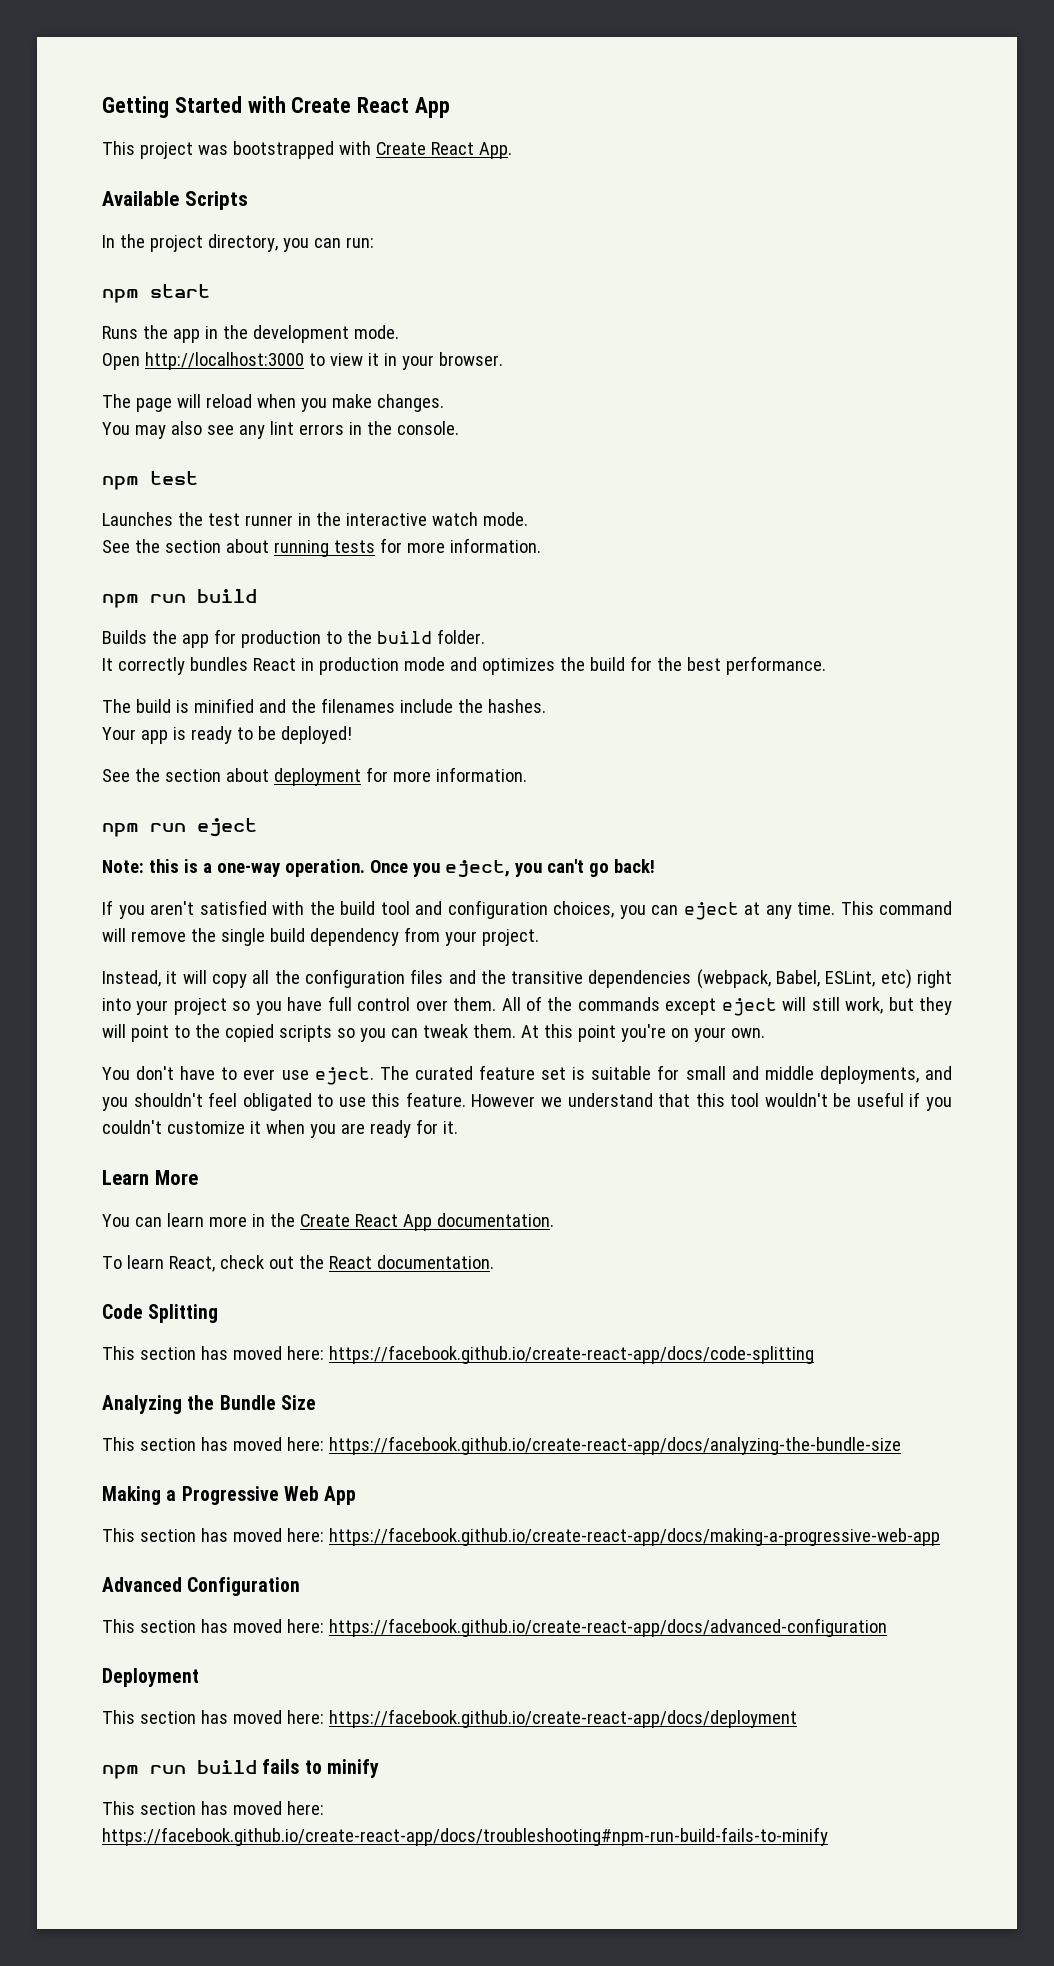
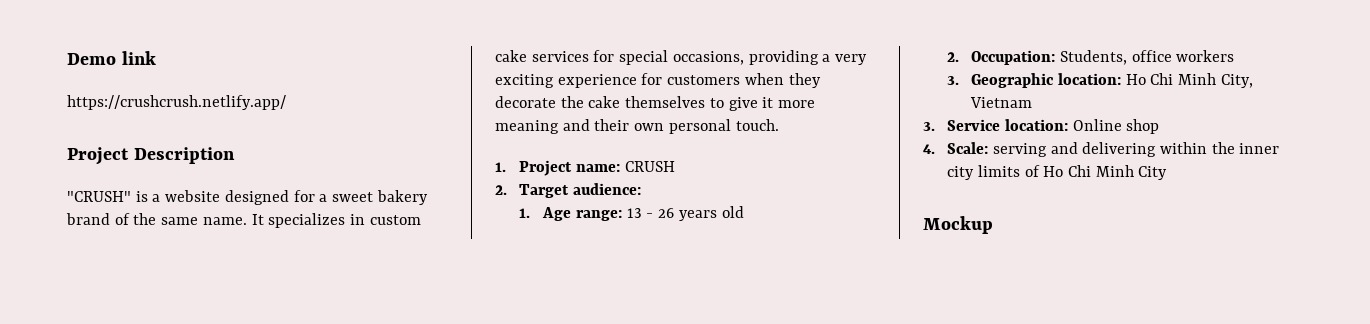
[102,96,451,118] [102,141,512,159] [102,191,248,210] [102,234,374,252] [102,284,210,303] [102,325,399,343] [102,352,503,370] [102,394,444,412] [102,421,459,439] [102,471,198,490] [102,512,528,526] [102,538,541,557] [102,589,257,608] [102,629,485,648] [102,656,826,675] [102,698,546,713] [102,726,352,744] [102,767,527,786] [102,818,257,837] [102,859,655,878] [102,900,952,920] [102,927,539,946] [102,969,952,989] [102,996,953,1016] [102,1024,765,1042] [102,1065,952,1085] [102,1092,952,1111] [102,1119,458,1138] [102,1170,198,1185] [102,1213,554,1231] [102,1255,494,1272] [102,1304,219,1323] [102,1345,814,1364] [102,1395,316,1414] [102,1436,901,1455] [102,1486,357,1505] [102,1527,940,1546] [102,1577,301,1596] [102,1618,887,1637] [102,1668,199,1687] [102,1709,797,1728] [102,1759,379,1779] [102,1801,324,1815] [102,1827,828,1846] Getting Started with Create React App // This project was bootstrapped with Create React App. // Available Scripts // In the project directory, you can run: // npm start // Runs the app in the development mode. // Open http://localhost:3000 to view it in your browser. // The page will reload when you make changes. // You may also see any lint errors in the console. // npm test // Launches the test runner in the interactive watch mode. // See the section about running tests for more information. // npm run build // Builds the app for production to the build folder. // It correctly bundles React in production mode and optimizes the build for the best performance. // The build is minified and the filenames include the hashes. // Your app is ready to be deployed! // See the section about deployment for more information. // npm run eject // Note: this is a one-way operation. Once you eject, you can't go back! // If you aren't satisfied with the build tool and configuration choices, you can eject at any time. This command will remove the single build dependency from your project. // Instead, it will copy all the configuration files and the transitive dependencies (webpack, Babel, ESLint, etc) right into your project so you have full control over them. All of the commands except eject will still work, but they will point to the copied scripts so you can tweak them. At this point you're on your own. // You don't have to ever use eject. The curated feature set is suitable for small and middle deployments, and you shouldn't feel obligated to use this feature. However we understand that this tool wouldn't be useful if you couldn't customize it when you are ready for it. // Learn More // You can learn more in the Create React App documentation. // To learn React, check out the React documentation. // Code Splitting // This section has moved here: https://facebook.github.io/create-react-app/docs/code-splitting // Analyzing the Bundle Size // This section has moved here: https://facebook.github.io/create-react-app/docs/analyzing-the-bundle-size // Making a Progressive Web App // This section has moved here: https://facebook.github.io/create-react-app/docs/making-a-progressive-web-app // Advanced Configuration // This section has moved here: https://facebook.github.io/create-react-app/docs/advanced-configuration // Deployment // This section has moved here: https://facebook.github.io/create-react-app/docs/deployment // npm run build fails to minify // This section has moved here: https://facebook.github.io/create-react-app/docs/troubleshooting#npm-run-build-fails-to-minify -> [67,51,156,65] [67,95,286,110] [67,147,235,165] [67,190,428,205] [66,213,421,228] [495,50,868,65] [495,73,821,88] [495,96,816,111] [495,119,779,134] [495,160,675,176] [495,183,641,198] [519,206,744,221] [947,50,1235,65] [947,73,1253,88] [970,97,1033,108] [923,119,1160,134] [923,142,1280,157] [947,165,1168,180] [923,216,993,234] Demo link // https://crushcrush.netlify.app/ // Project Description // "CRUSH" is a website designed for a sweet bakery brand of the same name. It specializes in custom cake services for special occasions, providing a very exciting experience for customers when they decorate the cake themselves to give it more meaning and their own personal touch. // 1. Project name: CRUSH // 2. Target audience: // 1. Age range: 13 - 26 years old // 2. Occupation: Students, office workers // 3. Geographic location: Ho Chi Minh City, Vietnam // 3. Service location: Online shop // 4. Scale: serving and delivering within the inner city limits of Ho Chi Minh City // Mockup

